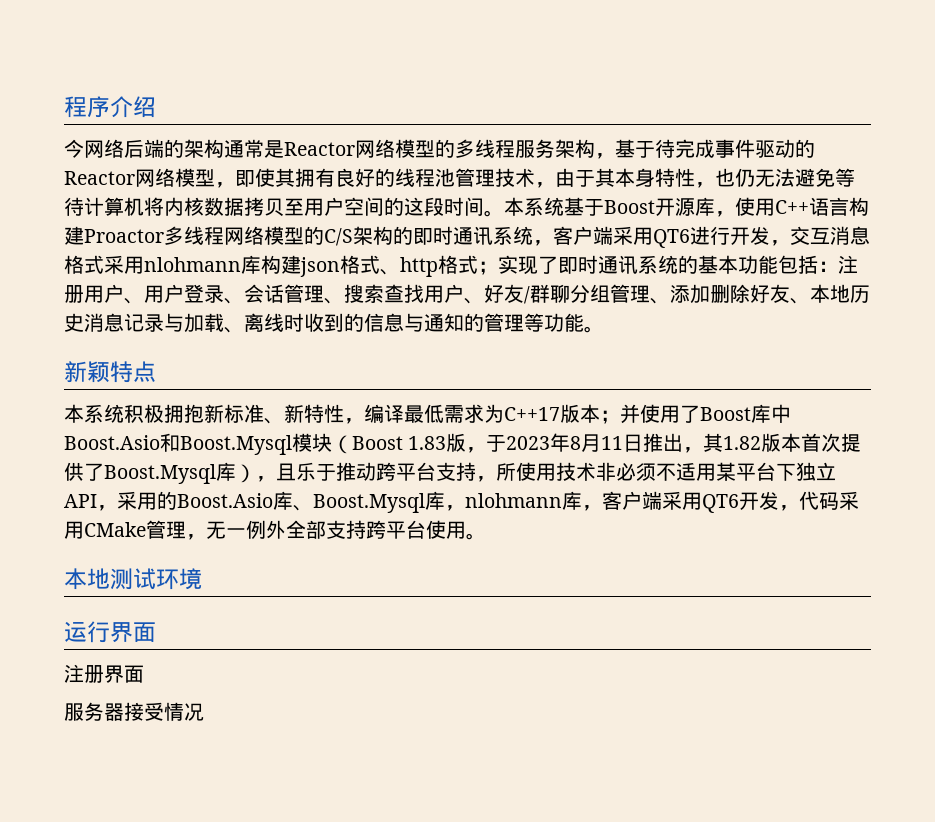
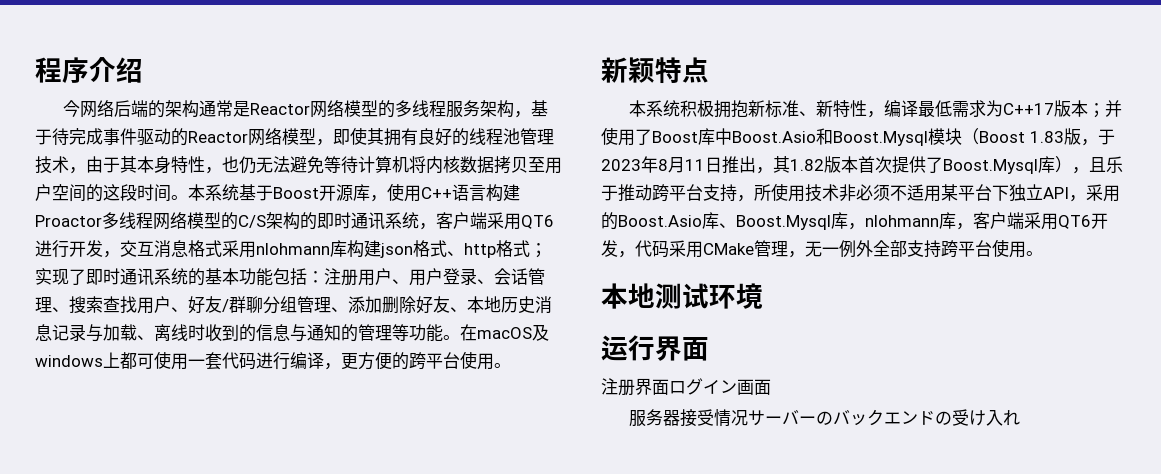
(604, 329) none -> [460,324,549,341] [35,351,511,370] 在macOS及windows上都可使用一套代码进行编译，更方便的跨平台使用。
(144, 674) none -> [669,378,771,395] ログイン画面
(204, 712) none -> [748,409,1021,426] サーバーのバックエンドの受け入れ

